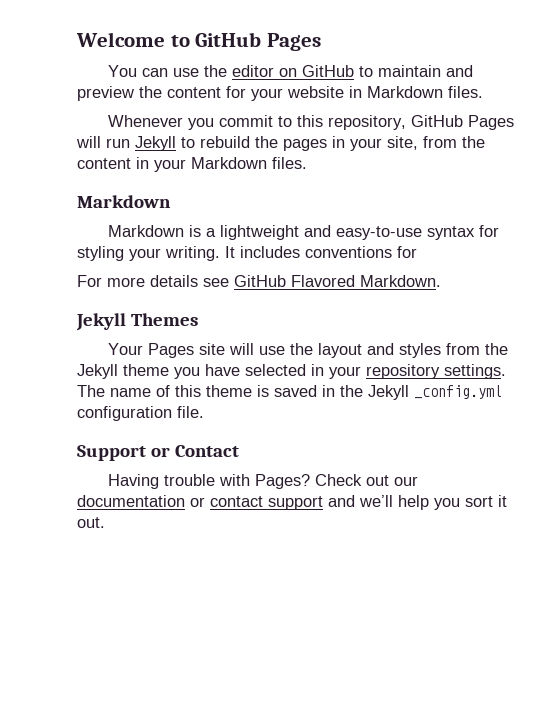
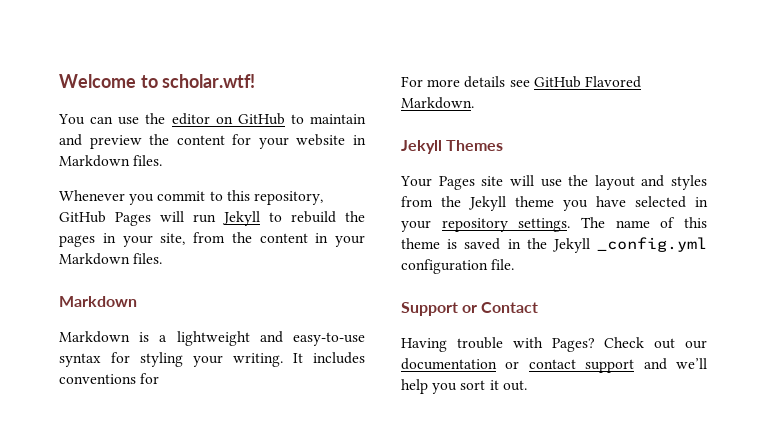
[195,32,322,51] GitHub Pages -> [162,74,256,88] scholar.wtf!

